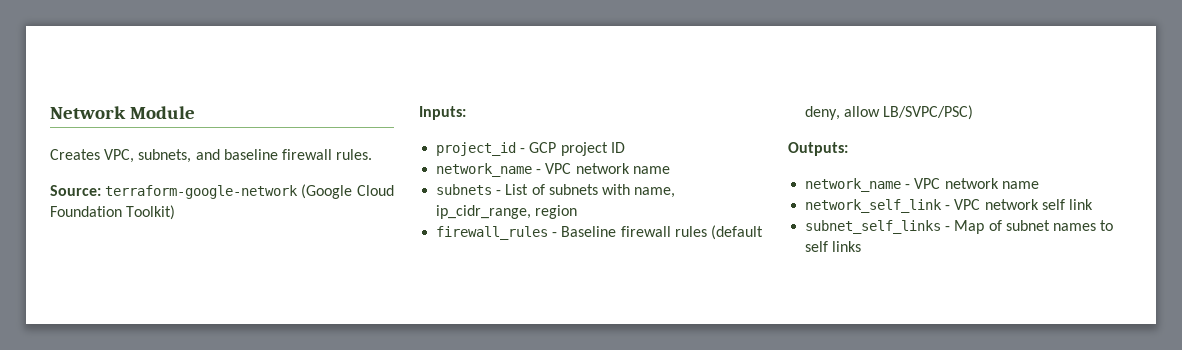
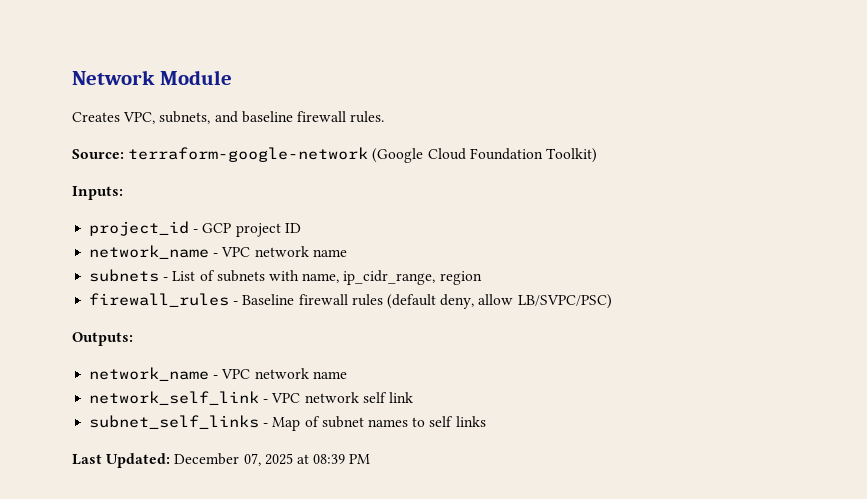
(862, 246) none -> [72,453,371,468] // Last Updated: December 07, 2025 at 08:39 PM

